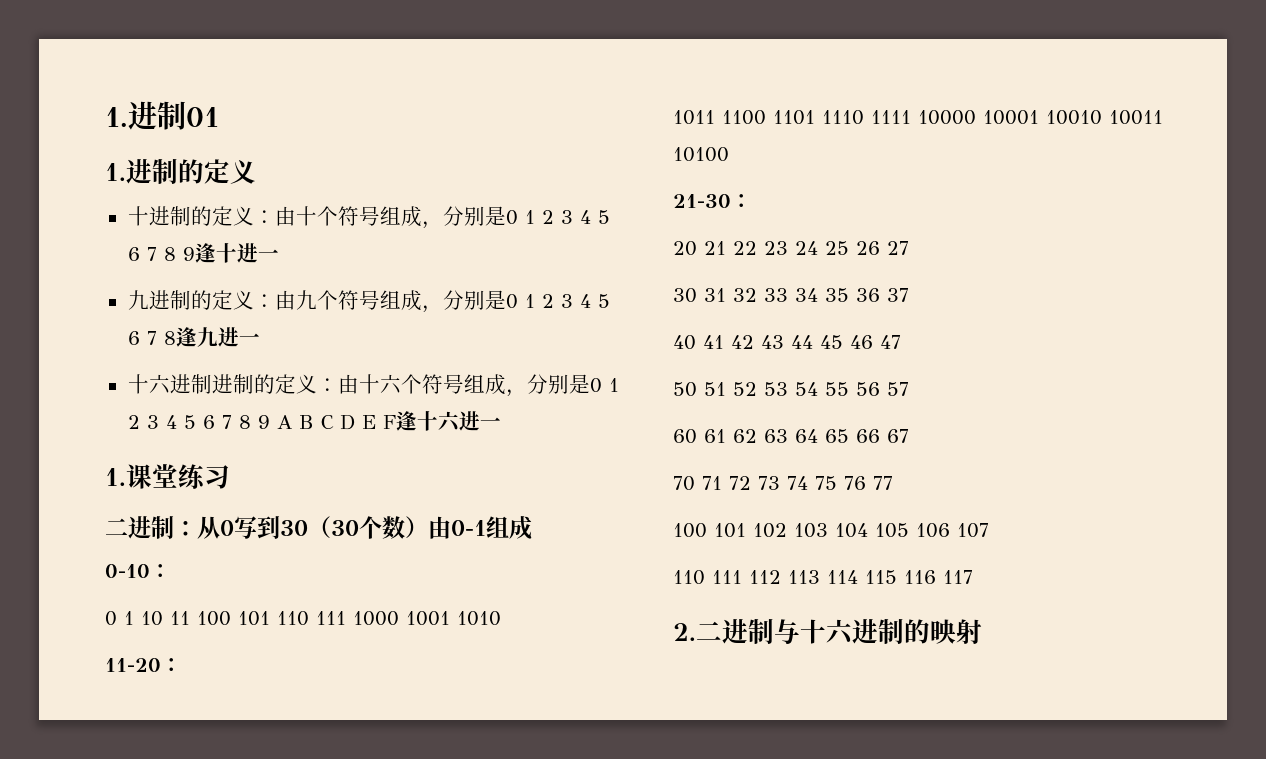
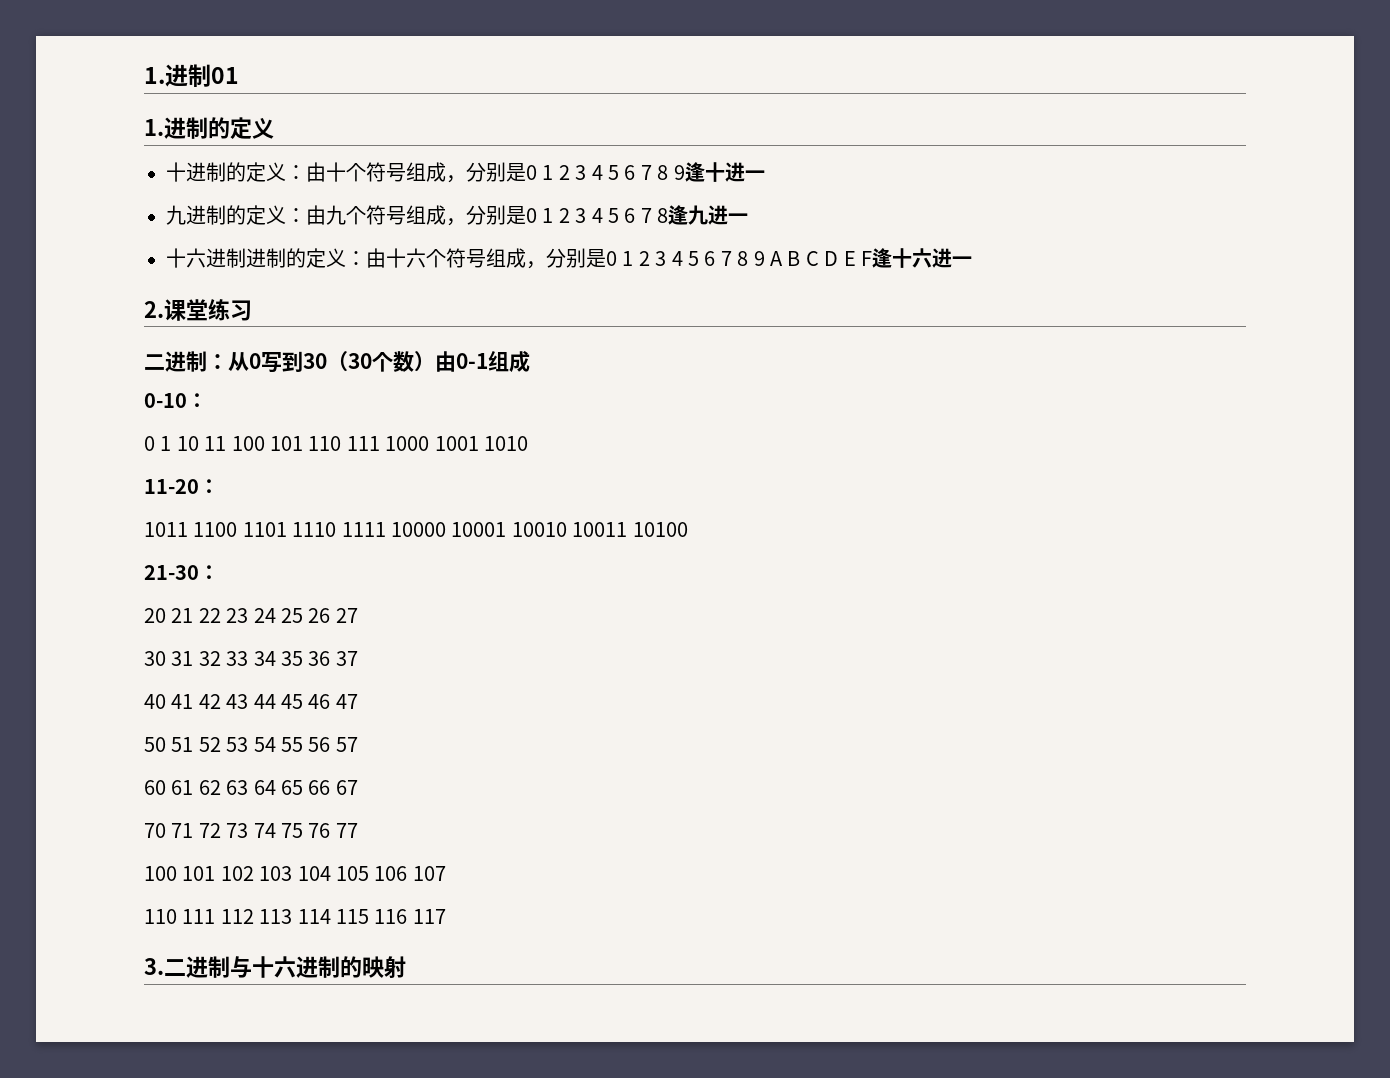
[105,468,126,486] 1. -> [144,301,164,318] 2.
[673,623,696,641] 2. -> [144,958,164,975] 3.

